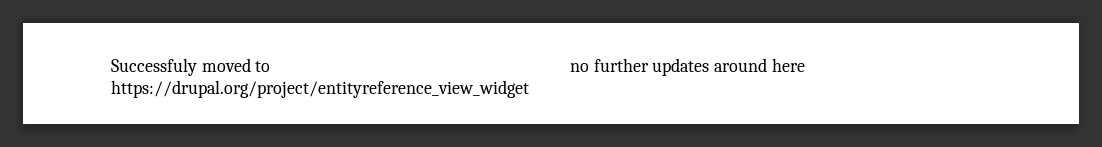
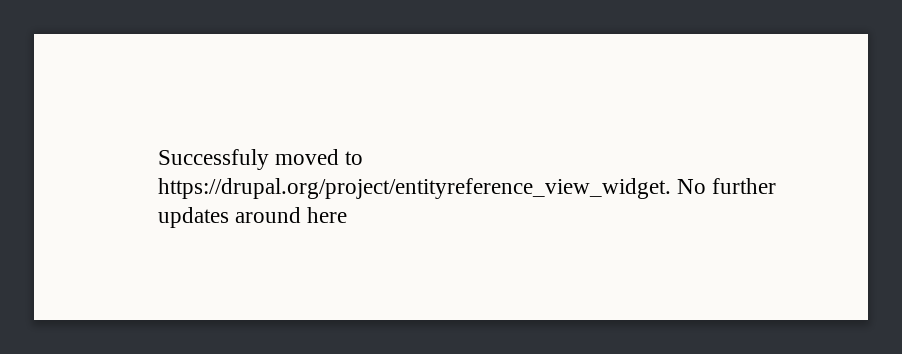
[111,80,529,98] [570,63,589,72] https://drupal.org/project/entityreference_view_widget no -> [158,178,707,199] https://drupal.org/project/entityreference_view_widget. No

